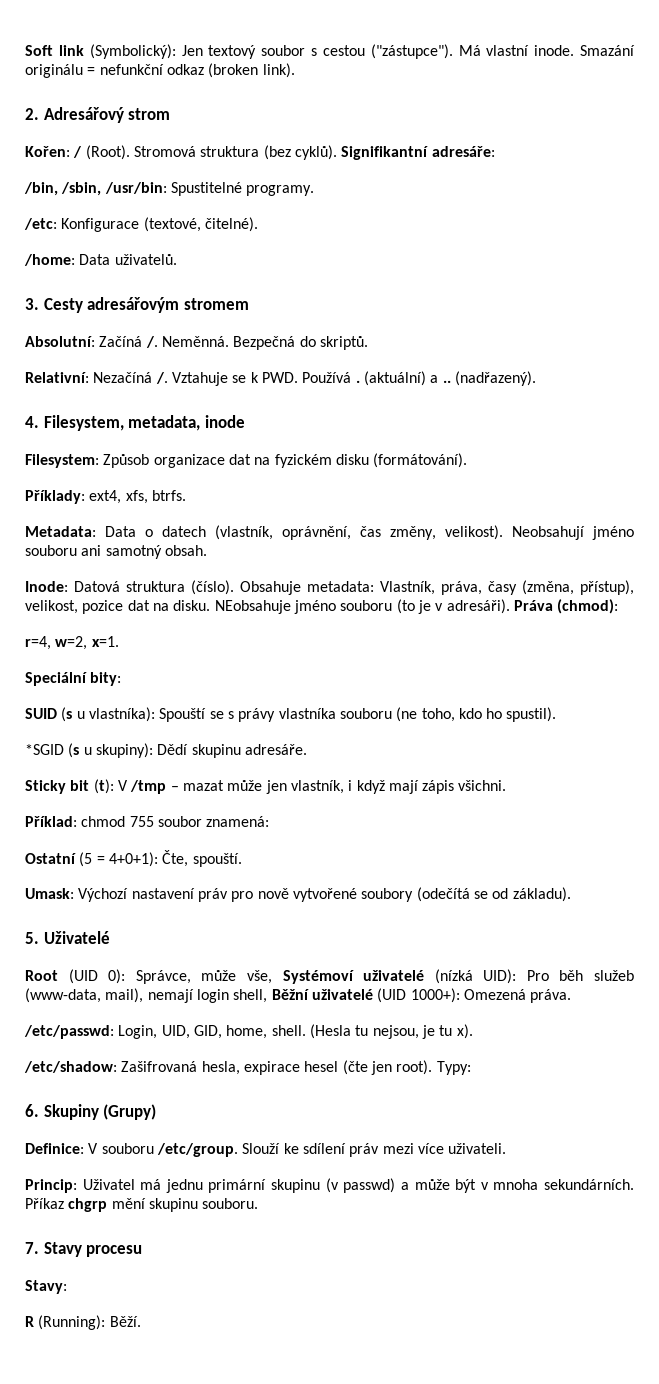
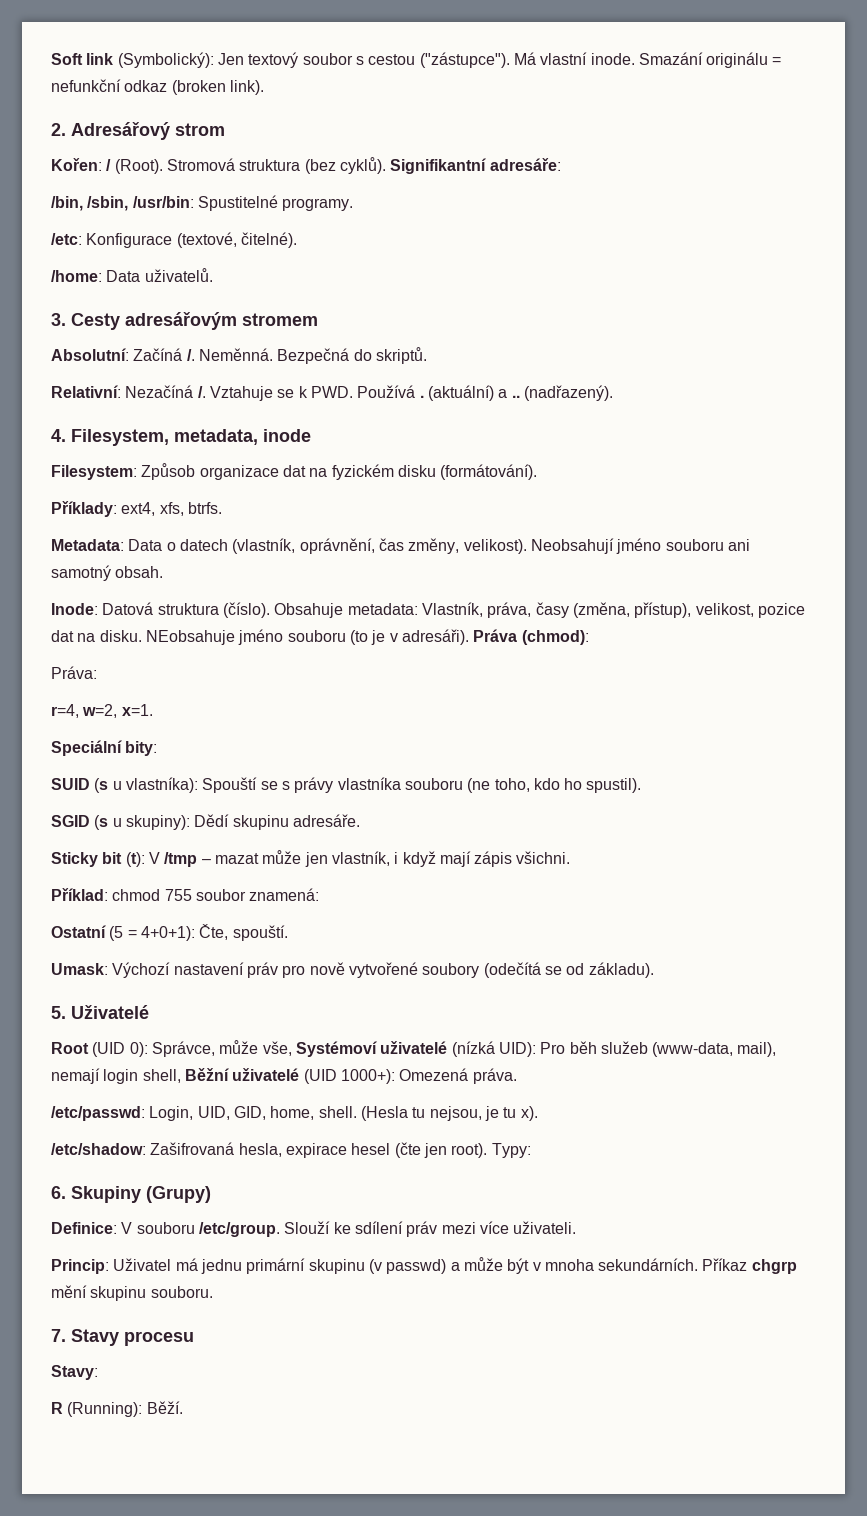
(619, 606) none -> [51,666,97,679] // Práva:
[25,744,64,755] *SGID -> [51,815,90,827] SGID

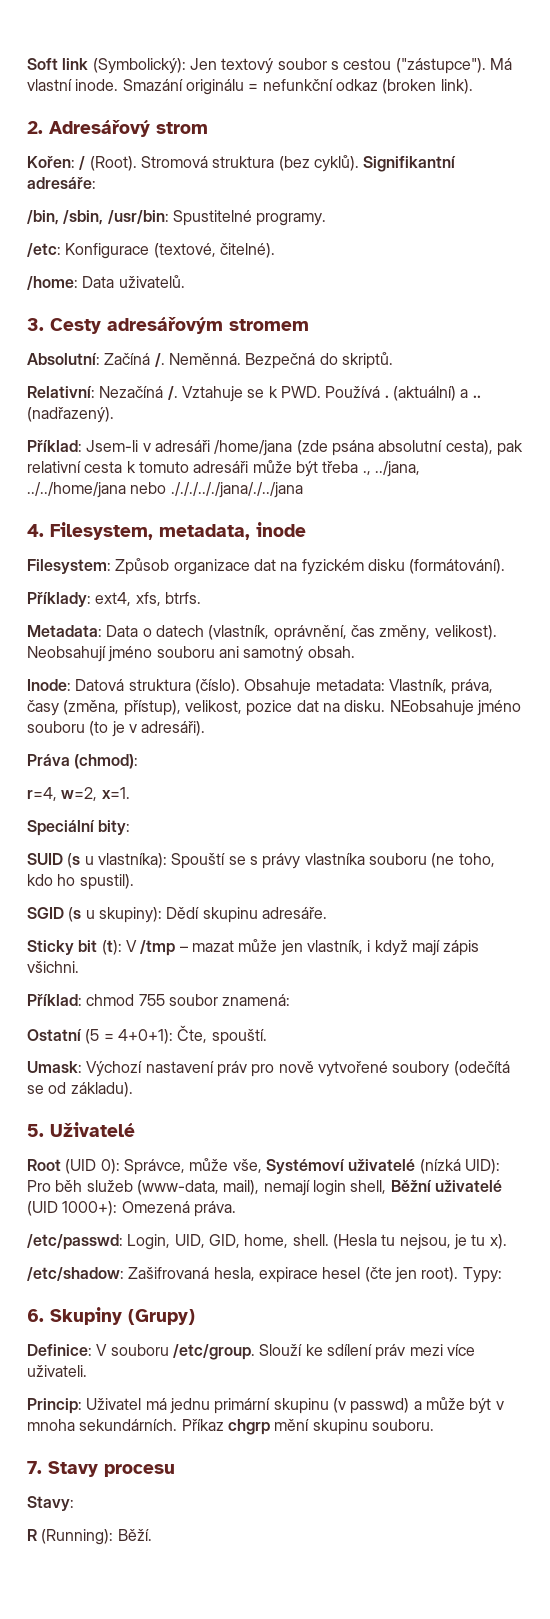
(613, 393) none -> [27,440,523,456] [27,460,420,477] [27,482,303,498] // Příklad: Jsem-li v adresáři /home/jana (zde psána absolutní cesta), pak relativní cesta k tomuto adresáři může být třeba ., ../jana, ../../home/jana nebo ./././.././jana/./../jana
(469, 637) none -> (206, 728) //
[51,666,97,679] // Práva: -> (139, 761) none

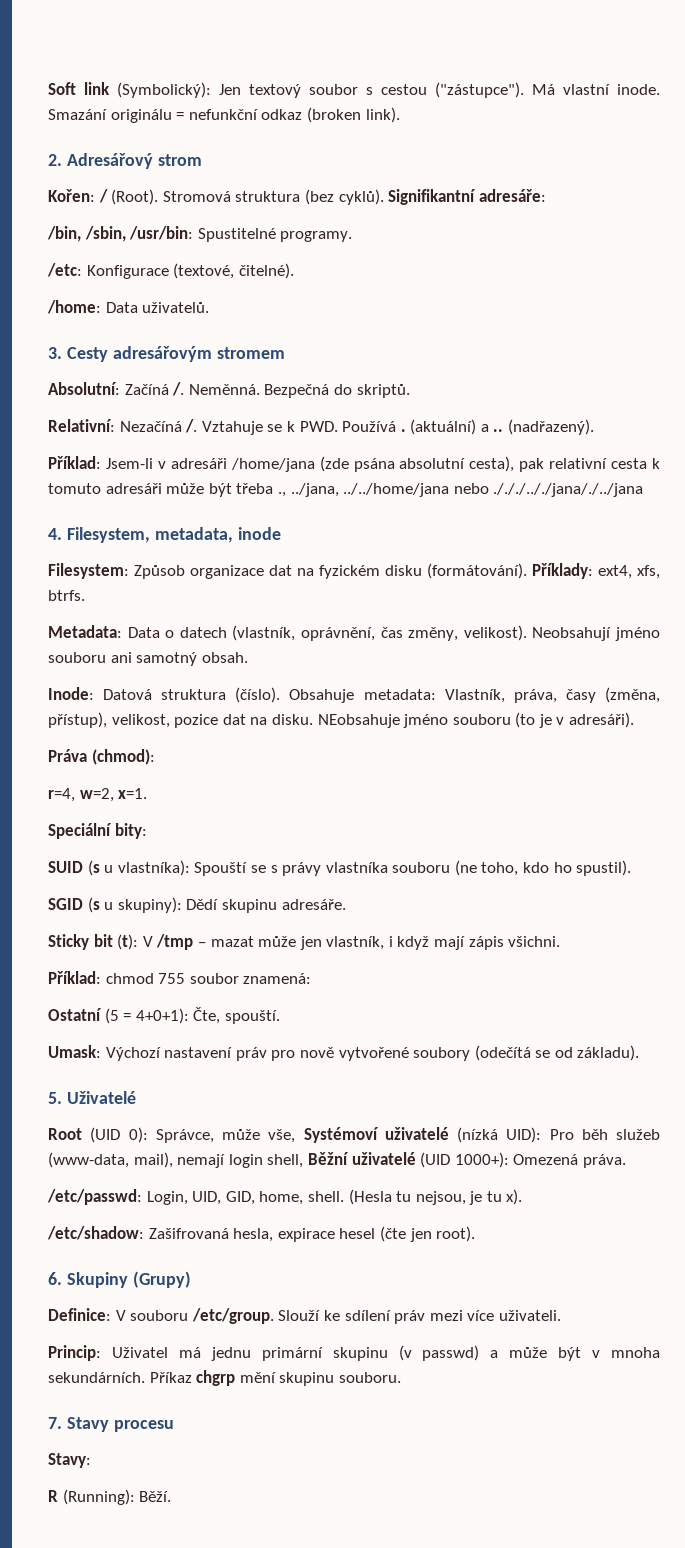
(506, 566) // -> (527, 571) none
[462,1267,502,1283] Typy: -> (476, 1234) none

